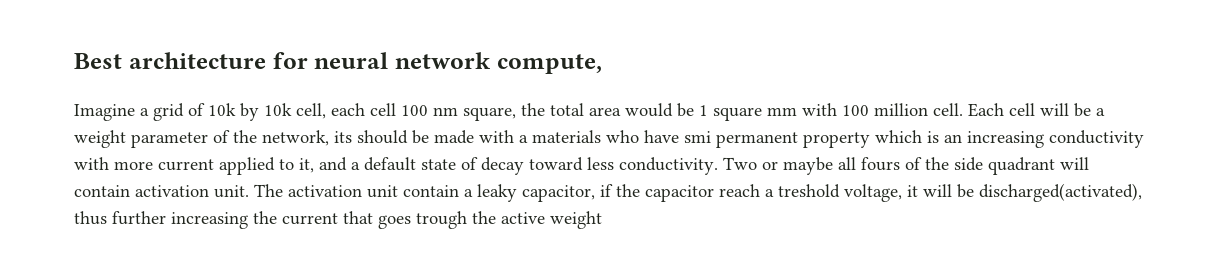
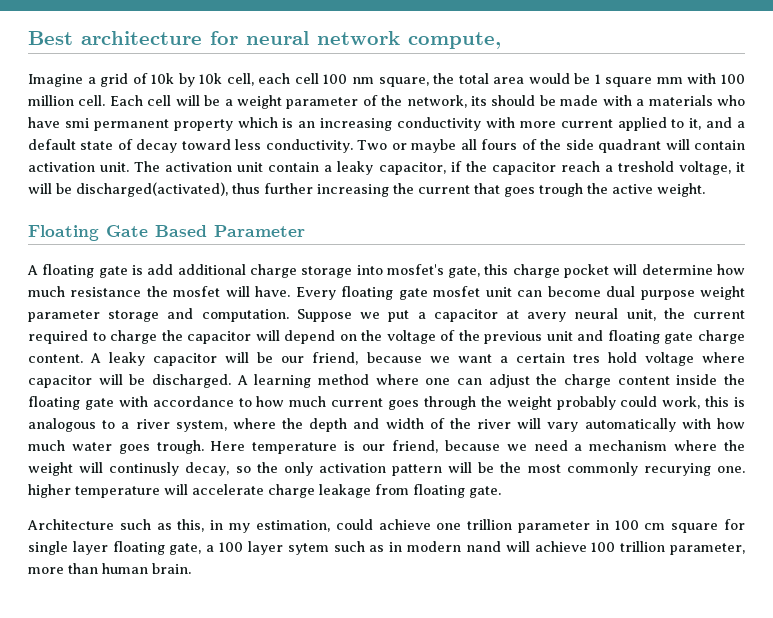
[550,211,602,229] weight -> [657,183,705,197] [28,225,305,241] [27,264,745,278] [28,286,745,300] [28,308,745,322] [28,330,745,344] [28,352,745,366] [28,374,745,388] [28,396,745,410] [28,418,745,432] [28,440,746,454] [28,462,745,476] [28,484,501,498] [27,519,745,533] [28,541,745,555] [28,563,191,574] weight. // Floating Gate Based Parameter // A floating gate is add additional charge storage into mosfet's gate, this charge pocket will determine how much resistance the mosfet will have. Every floating gate mosfet unit can become dual purpose weight parameter storage and computation. Suppose we put a capacitor at avery neural unit, the current required to charge the capacitor will depend on the voltage of the previous unit and floating gate charge content. A leaky capacitor will be our friend, because we want a certain tres hold voltage where capacitor will be discharged. A learning method where one can adjust the charge content inside the floating gate with accordance to how much current goes through the weight probably could work, this is analogous to a river system, where the depth and width of the river will vary automatically with how much water goes trough. Here temperature is our friend, because we need a mechanism where the weight will continusly decay, so the only activation pattern will be the most commonly recurying one. higher temperature will accelerate charge leakage from floating gate. // Architecture such as this, in my estimation, could achieve one trillion parameter in 100 cm square for single layer floating gate, a 100 layer sytem such as in modern nand will achieve 100 trillion parameter, more than human brain.

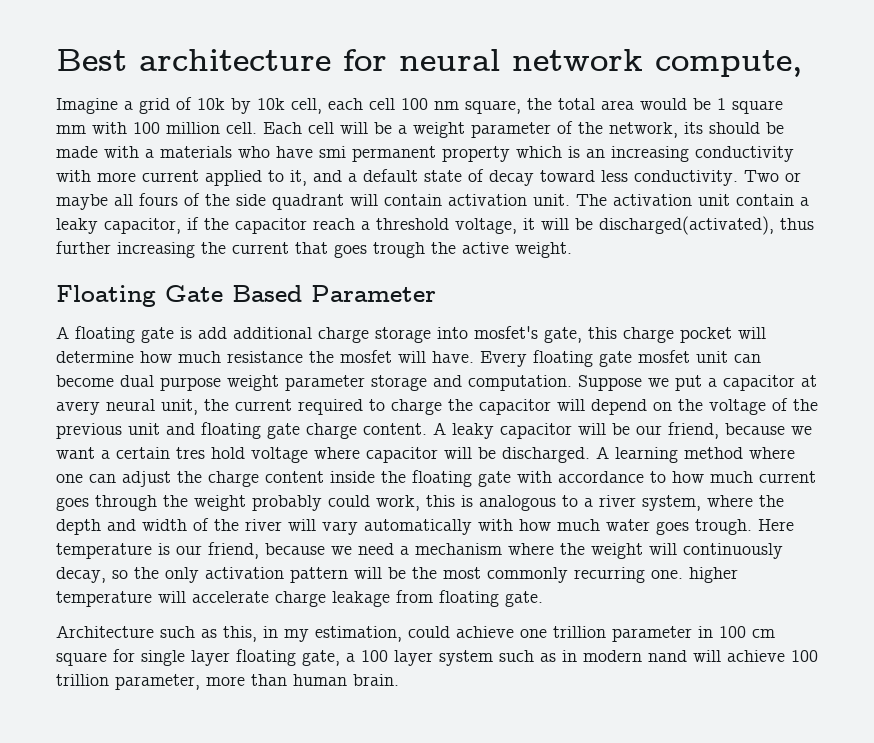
[617,161,674,172] treshold -> [376,218,449,230] threshold
[109,462,180,476] continusly -> [683,543,783,559] continuously
[643,463,711,476] recurying -> [574,567,645,583] recurring
[287,543,329,555] sytem -> [439,650,493,666] system

